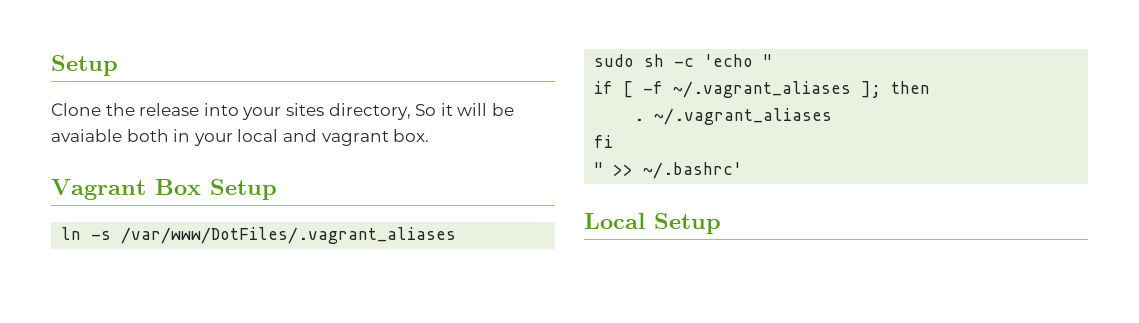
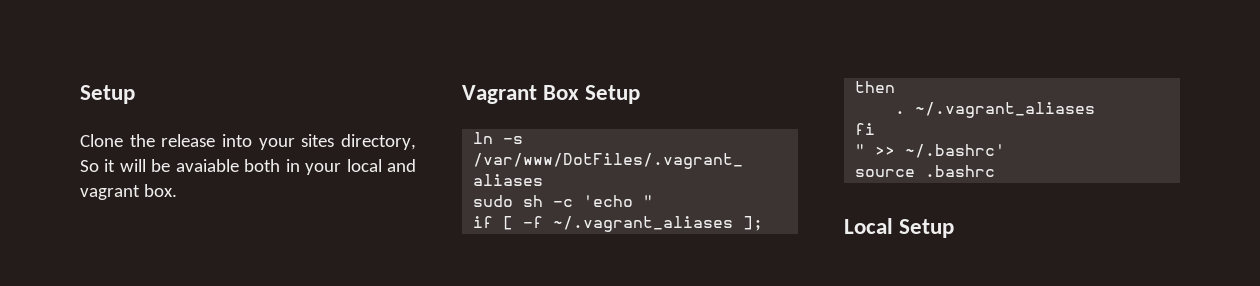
(743, 170) none -> [855,165,996,177] // source .bashrc

